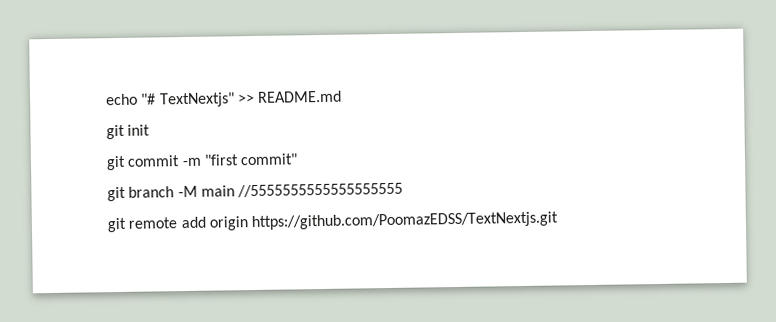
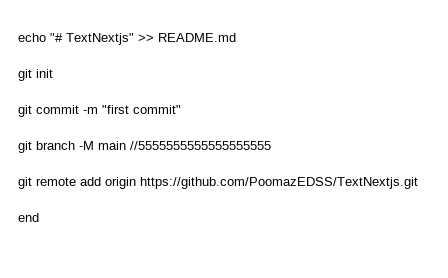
(559, 221) none -> [18,213,39,222] // end

